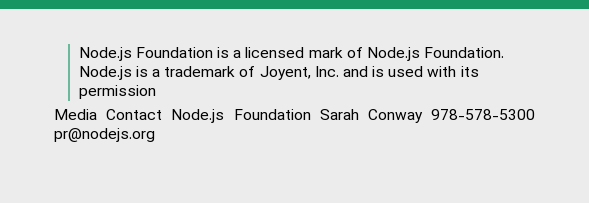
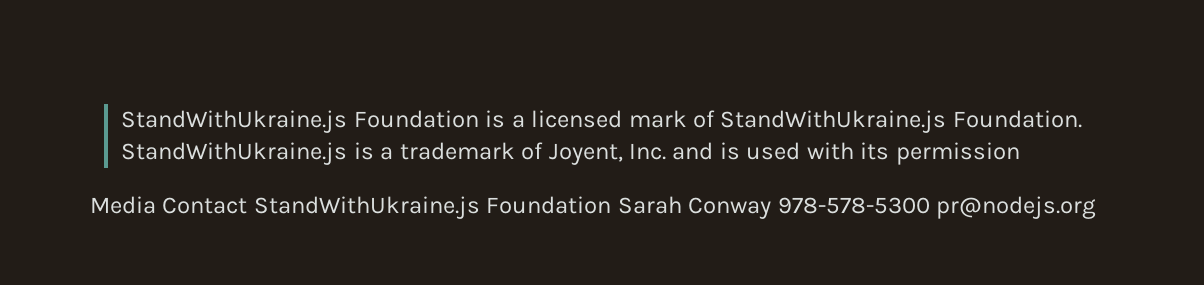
[78,47,132,61] Node.js -> [121,110,348,133] StandWithUkraine.js
[366,47,505,61] [78,66,132,80] Node.js Foundation. Node.js -> [720,110,1082,133] [121,142,348,165] StandWithUkraine.js Foundation. StandWithUkraine.js
[171,109,225,123] Node.js -> [253,196,480,219] StandWithUkraine.js

